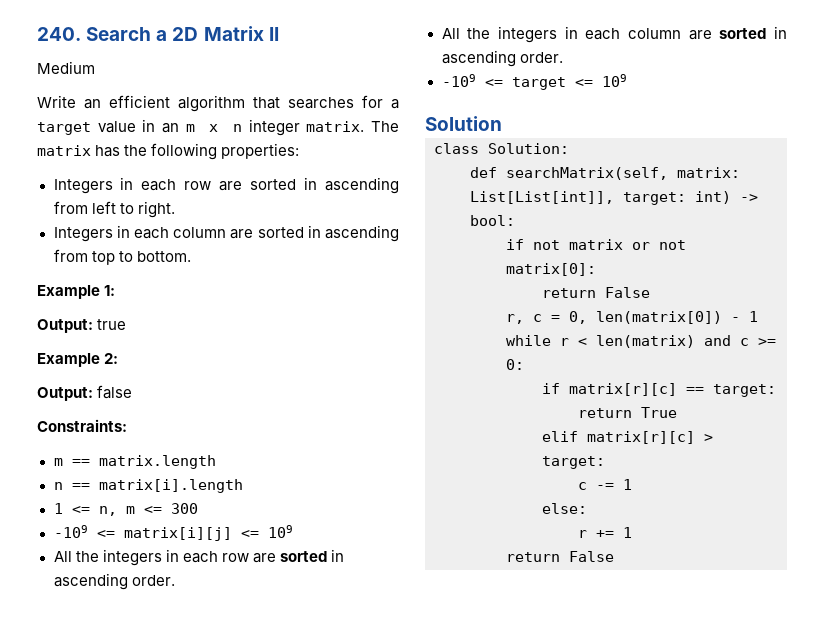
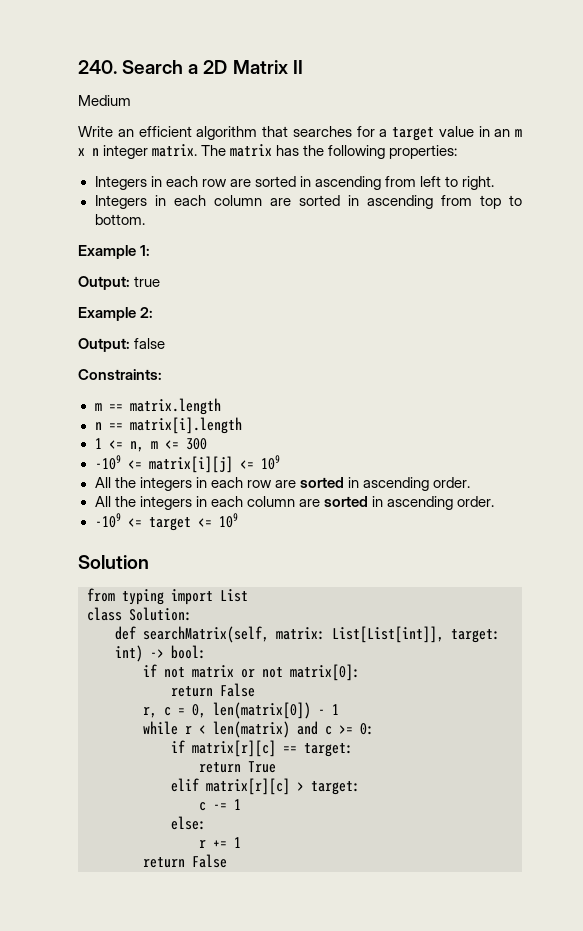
(502, 123) none -> [87,588,248,605] // from typing import List

